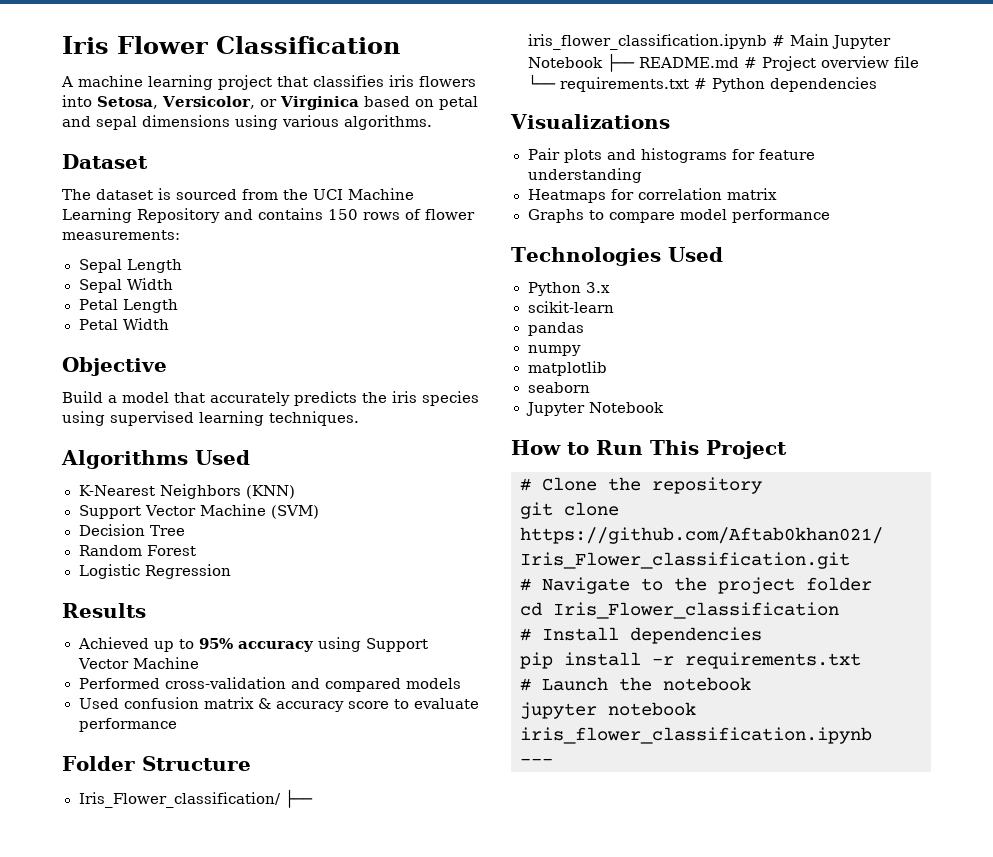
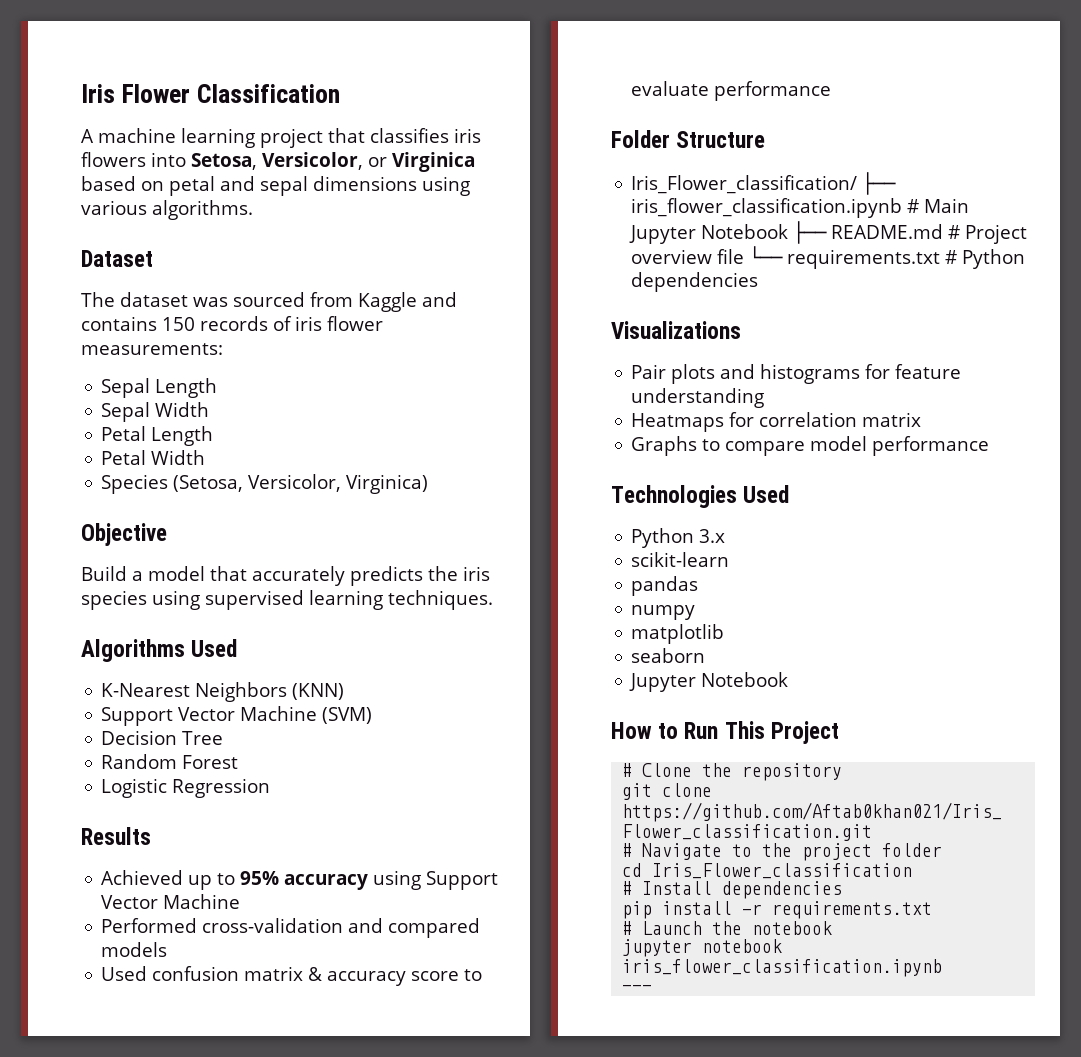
[158,188,171,200] is -> [193,297,228,307] was
[283,188,414,200] [62,208,421,223] the UCI Machine Learning Repository and contains 150 rows of -> [358,292,457,312] [81,316,322,331] Kaggle and contains 150 records of iris
(169, 324) none -> [101,474,429,494] // Species (Setosa, Versicolor, Virginica)

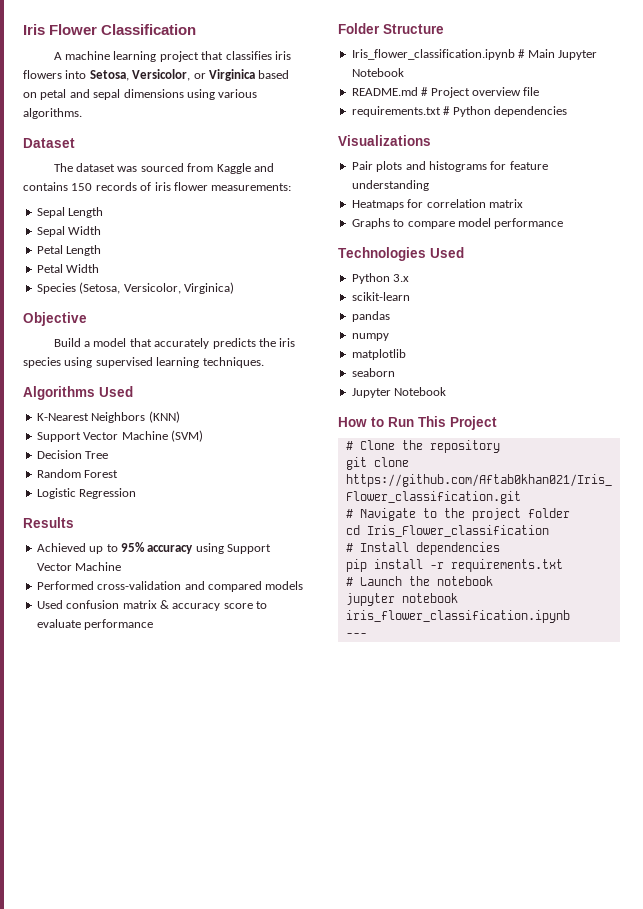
[631,172,897,195] [631,198,903,218] Iris_Flower_classification/ ├── iris_flower_classification.ipynb -> [351,49,515,60] Iris_flower_classification.ipynb
[793,221,828,244] ├── -> (404, 72) //
[749,246,784,264] └── -> (540, 91) //

